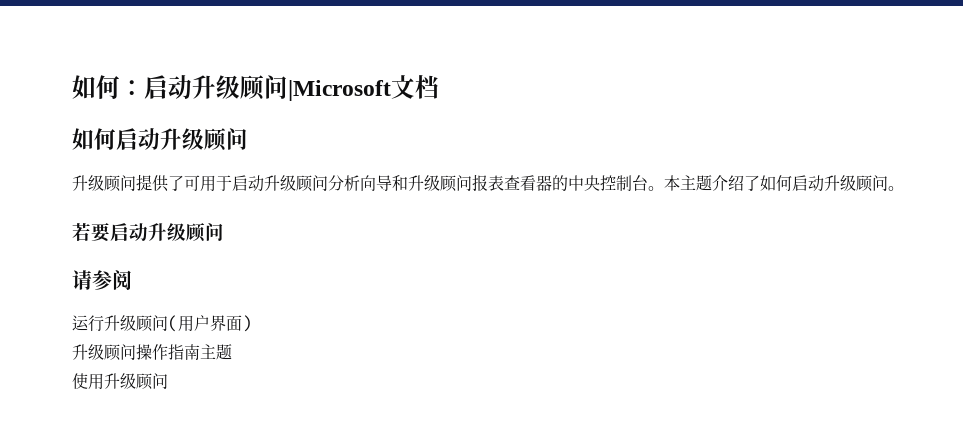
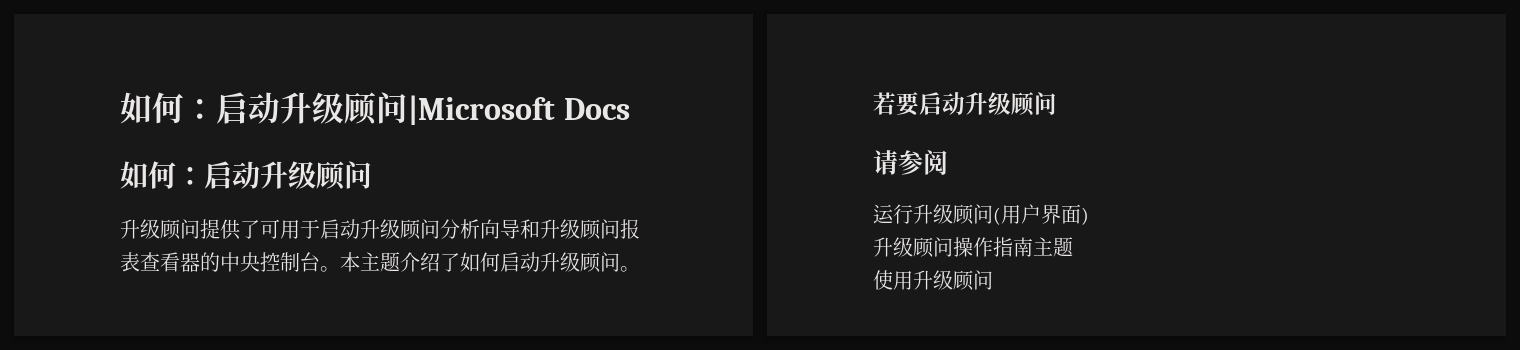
[391,75,439,99] [72,128,116,150] 文档 // 如何 -> [563,98,630,120] [120,161,204,189] Docs // 如何：

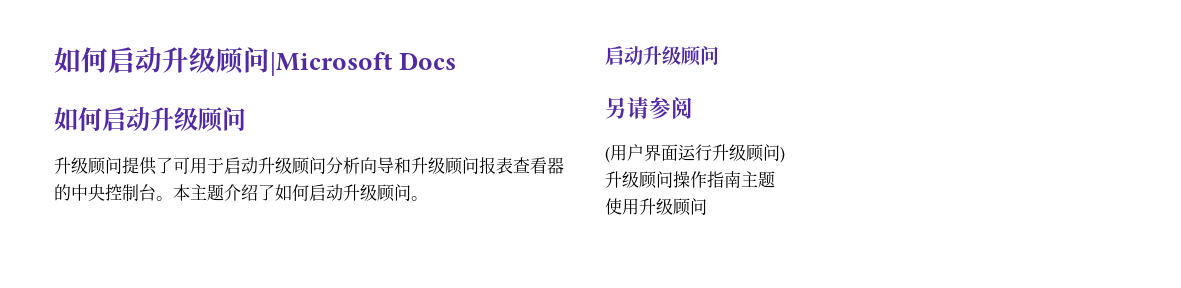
[120,92,216,124] 如何： -> [54,47,108,73] 如何
[176,167,204,186] ： -> (102, 119) none
[873,92,1057,116] 若要启动升级顾问 // -> [605,46,719,66] [605,97,627,119] 启动升级顾问 // 另
[873,204,1081,225] 运行升级顾问(用户界面 -> [605,144,780,163] (用户界面运行升级顾问

